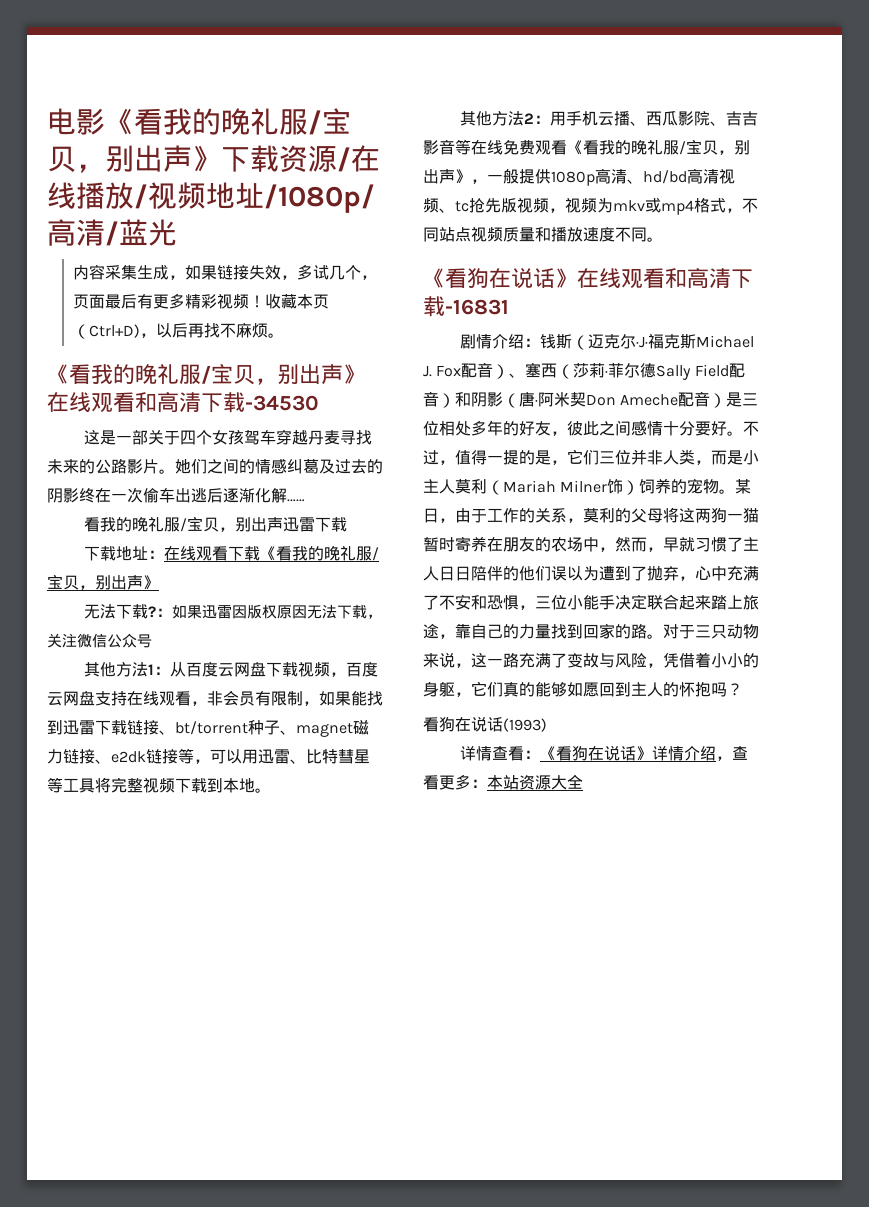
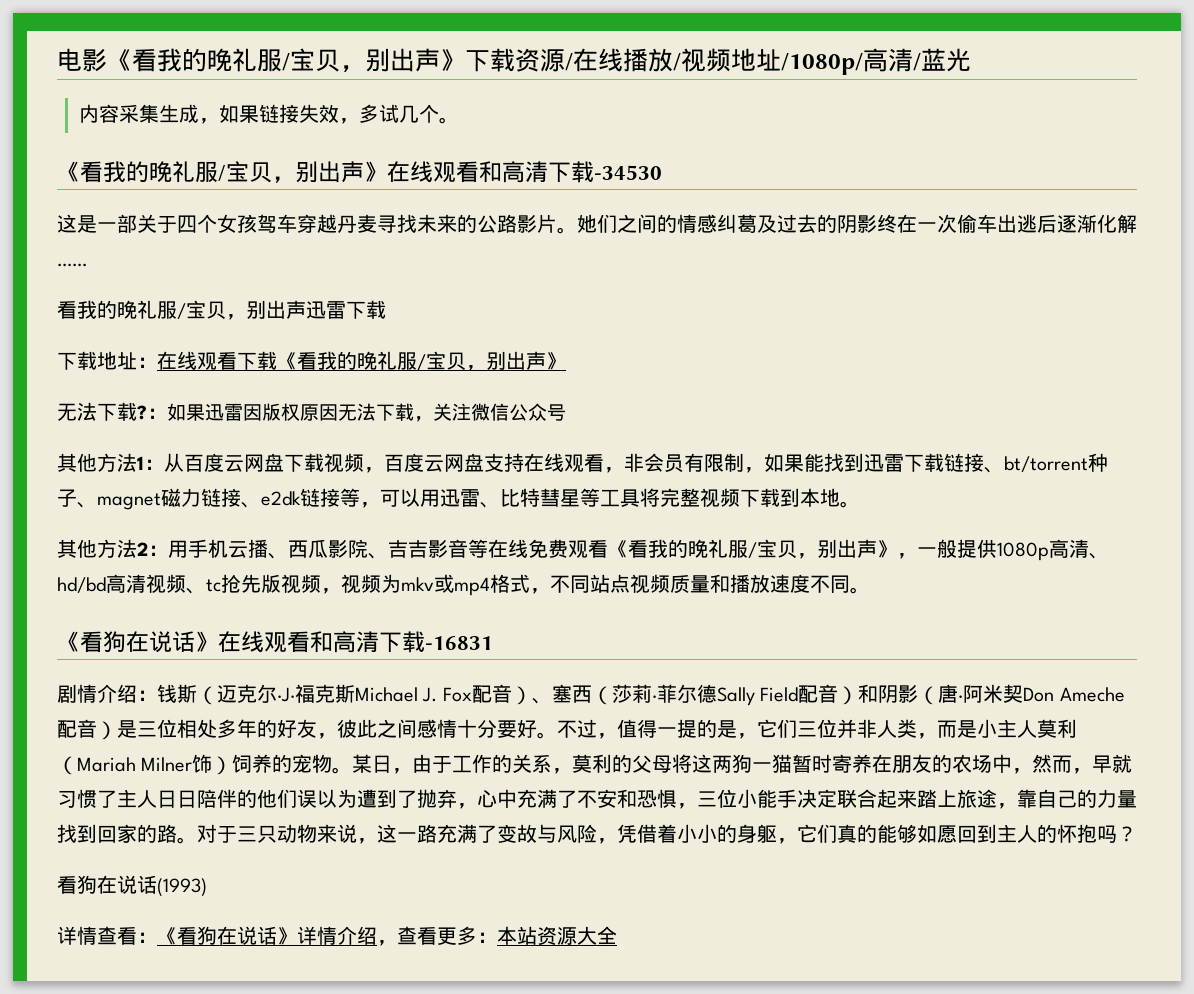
[361,275,378,280] [73,293,330,309] [73,323,269,339] ，页面最后有更多精彩视频！收藏本页（Ctrl+D)，以后再找不麻烦 -> (440, 113) none

